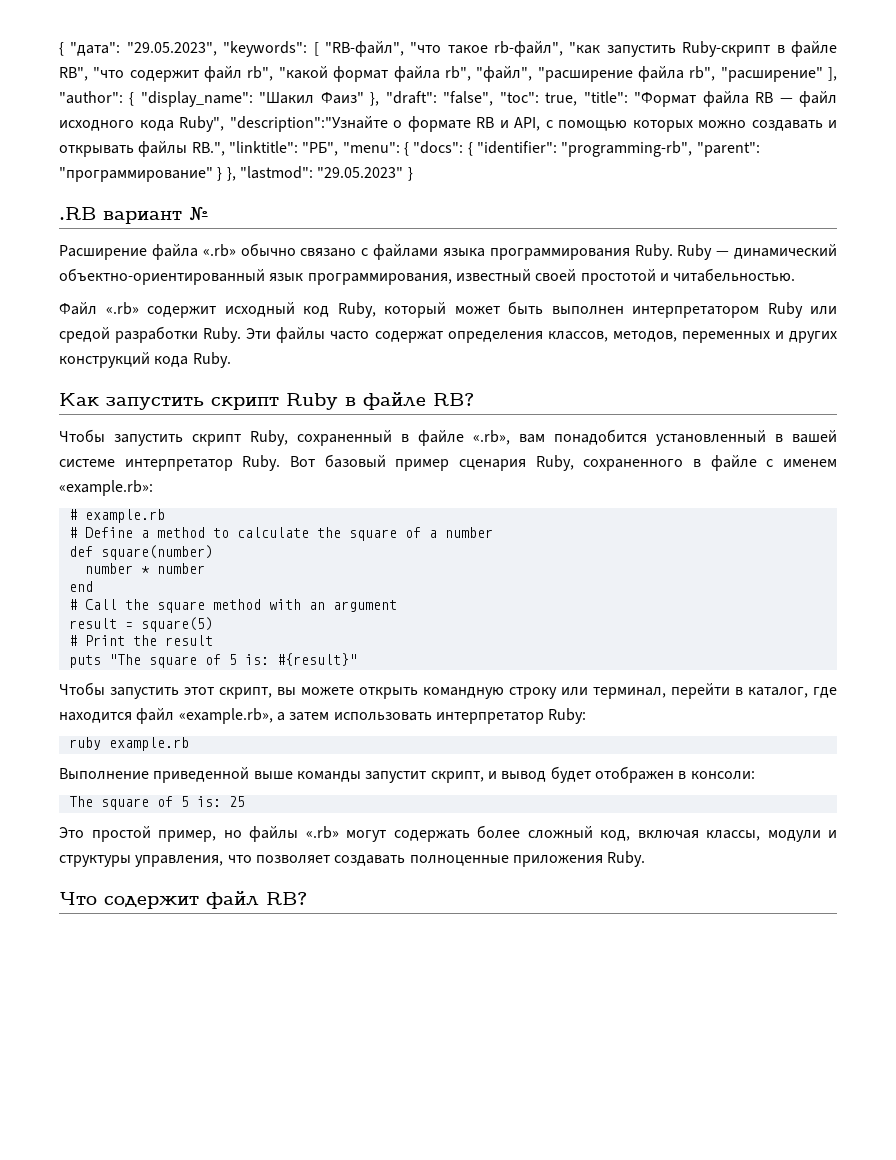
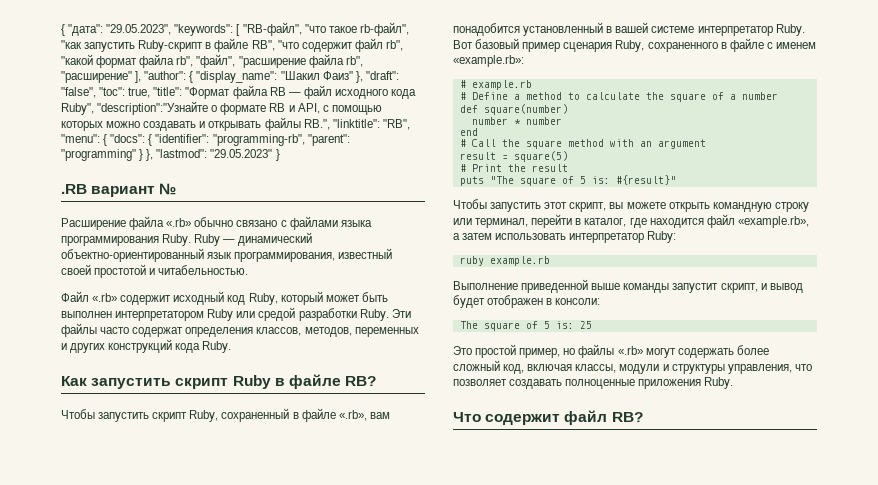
[302,142,339,156] "РБ", -> [382,119,410,130] "RB",
[59,167,213,182] "программирование" -> [61,149,136,161] "programming"

